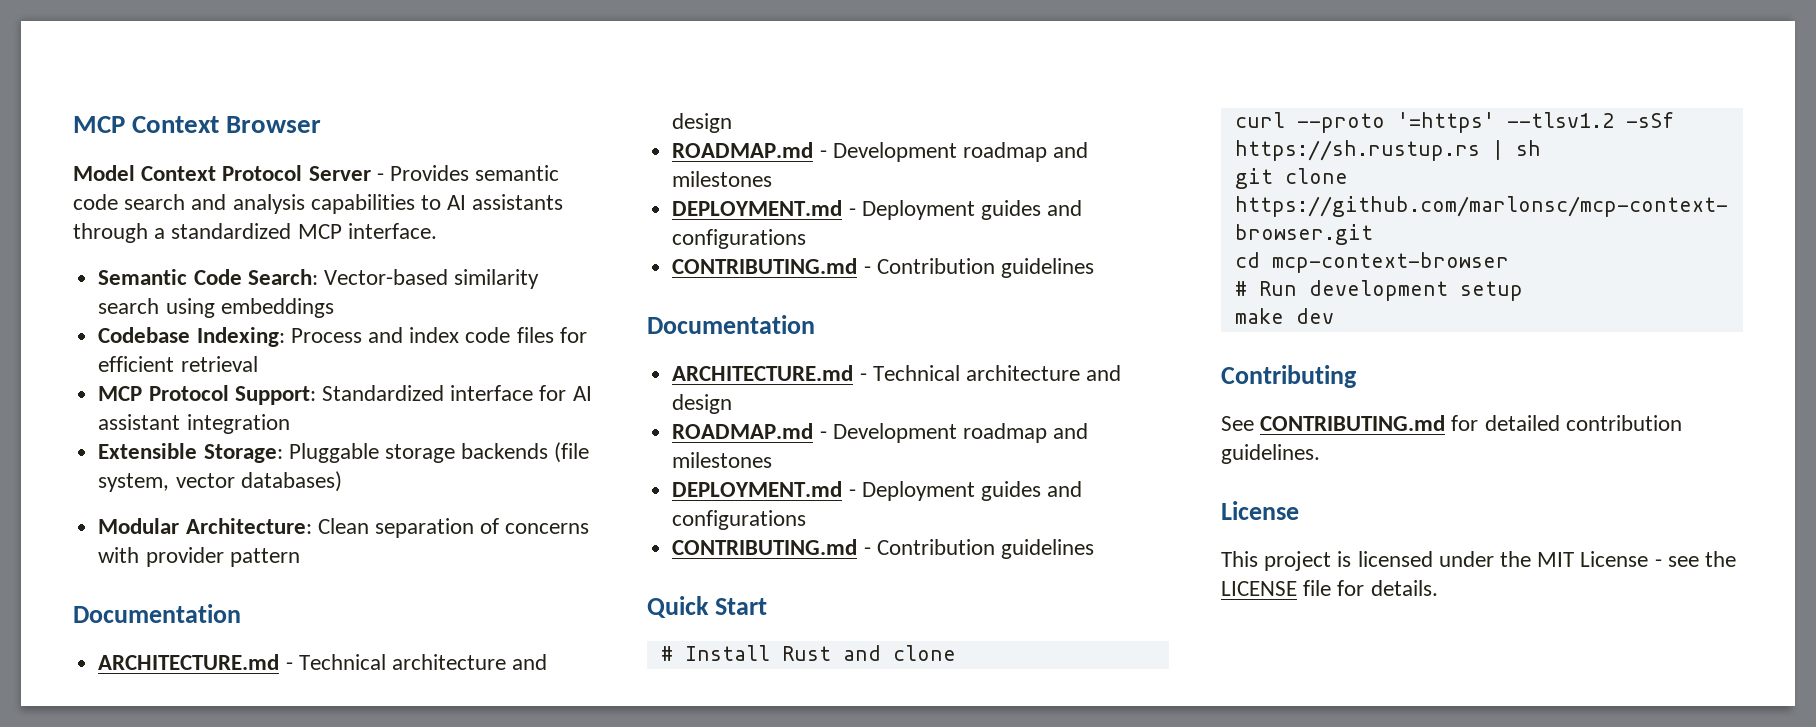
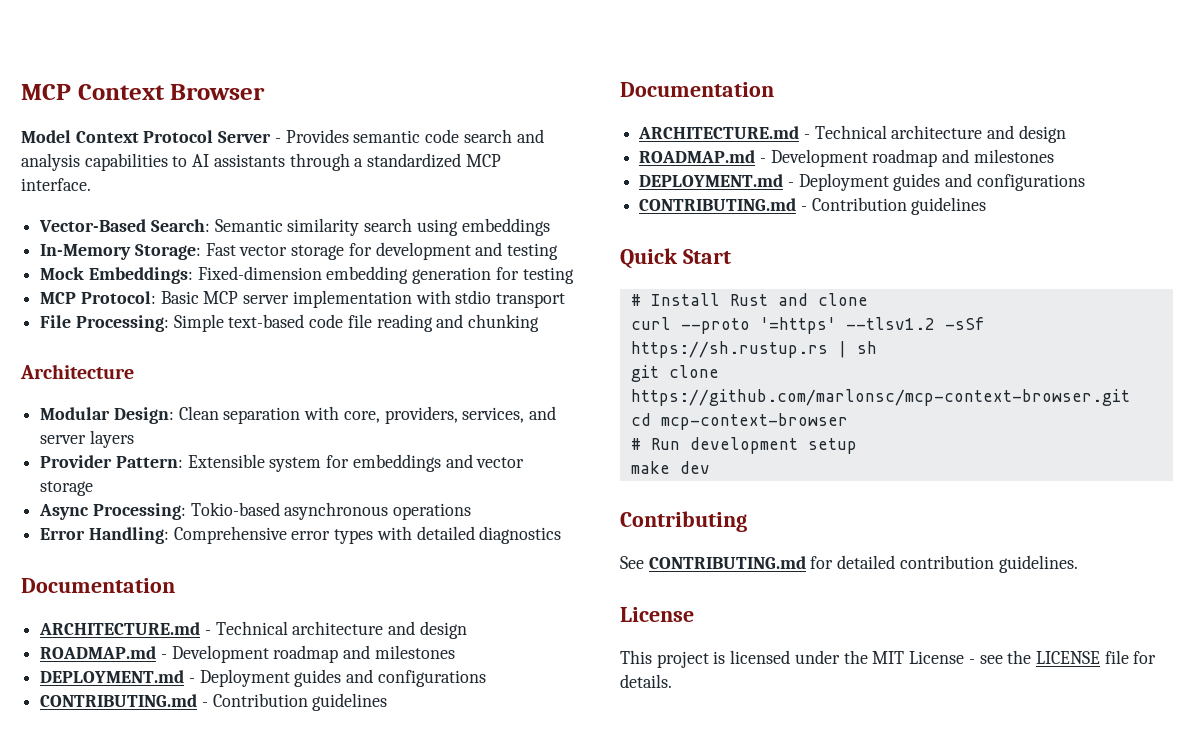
[98,269,448,285] Semantic Code Search: Vector-based -> [39,219,283,232] Vector-Based Search: Semantic
[98,327,587,347] [98,356,258,372] [98,385,592,405] [98,414,290,434] [98,442,590,463] [98,471,342,492] Codebase Indexing: Process and index code files for efficient retrieval // MCP Protocol Support: Standardized interface for AI assistant integration // Extensible Storage: Pluggable storage backends (file system, vector databases) -> [40,242,559,260] [40,266,574,284] [40,290,566,308] [40,314,540,332] [20,364,134,379] In-Memory Storage: Fast vector storage for development and testing // Mock Embeddings: Fixed-dimension embedding generation for testing // MCP Protocol: Basic MCP server implementation with stdio transport // File Processing: Simple text-based code file reading and chunking // Architecture
[185,518,312,534] Architecture: -> [113,407,174,424] Design:
[480,518,590,534] [98,547,300,567] of concerns with provider pattern -> [304,406,557,424] [40,430,134,448] [40,454,525,472] [40,481,94,496] [39,502,472,520] [40,526,562,544] with core, providers, services, and server layers // Provider Pattern: Extensible system for embeddings and vector storage // Async Processing: Tokio-based asynchronous operations // Error Handling: Comprehensive error types with detailed diagnostics

